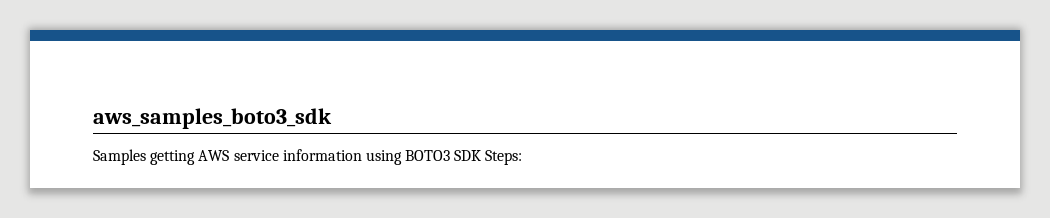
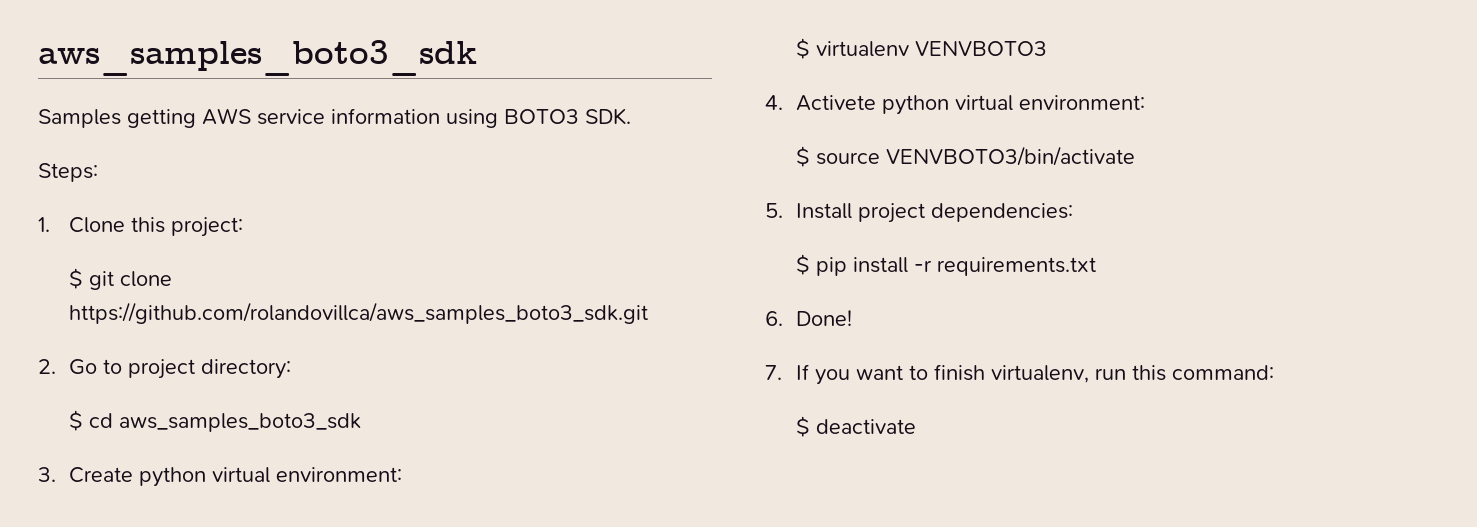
[454,150,482,161] SDK -> [585,108,631,125] SDK. //
(523, 157) none -> [38,217,244,237] [69,268,173,290] [69,302,649,324] [38,359,292,379] [69,410,362,432] [38,467,403,487] [796,38,1048,59] [765,95,1146,115] [796,146,1136,167] [765,203,1074,223] [796,254,1097,276] [765,310,853,326] [765,364,1275,385] [796,416,917,437] // 1. Clone this project: // $ git clone https://github.com/rolandovillca/aws_samples_boto3_sdk.git // 2. Go to project directory: // $ cd aws_samples_boto3_sdk // 3. Create python virtual environment: // $ virtualenv VENVBOTO3 // 4. Activete python virtual environment: // $ source VENVBOTO3/bin/activate // 5. Install project dependencies: // $ pip install -r requirements.txt // 6. Done! // 7. If you want to finish virtualenv, run this command: // $ deactivate

